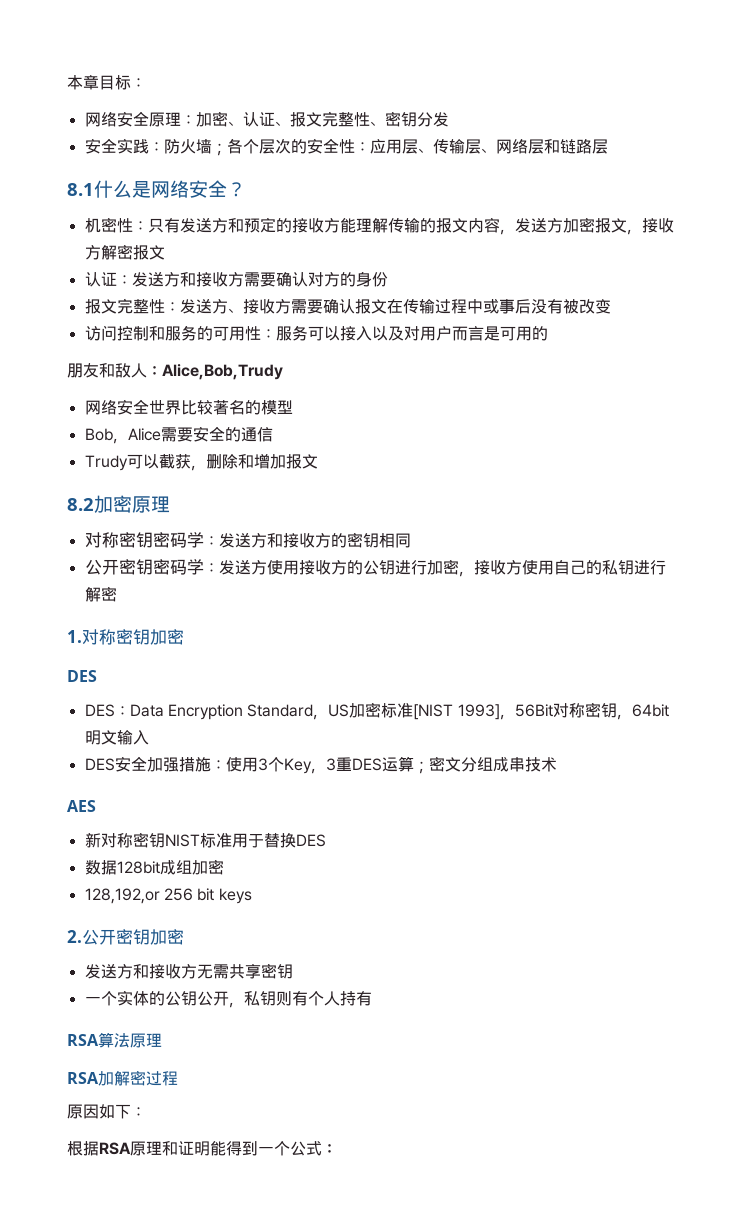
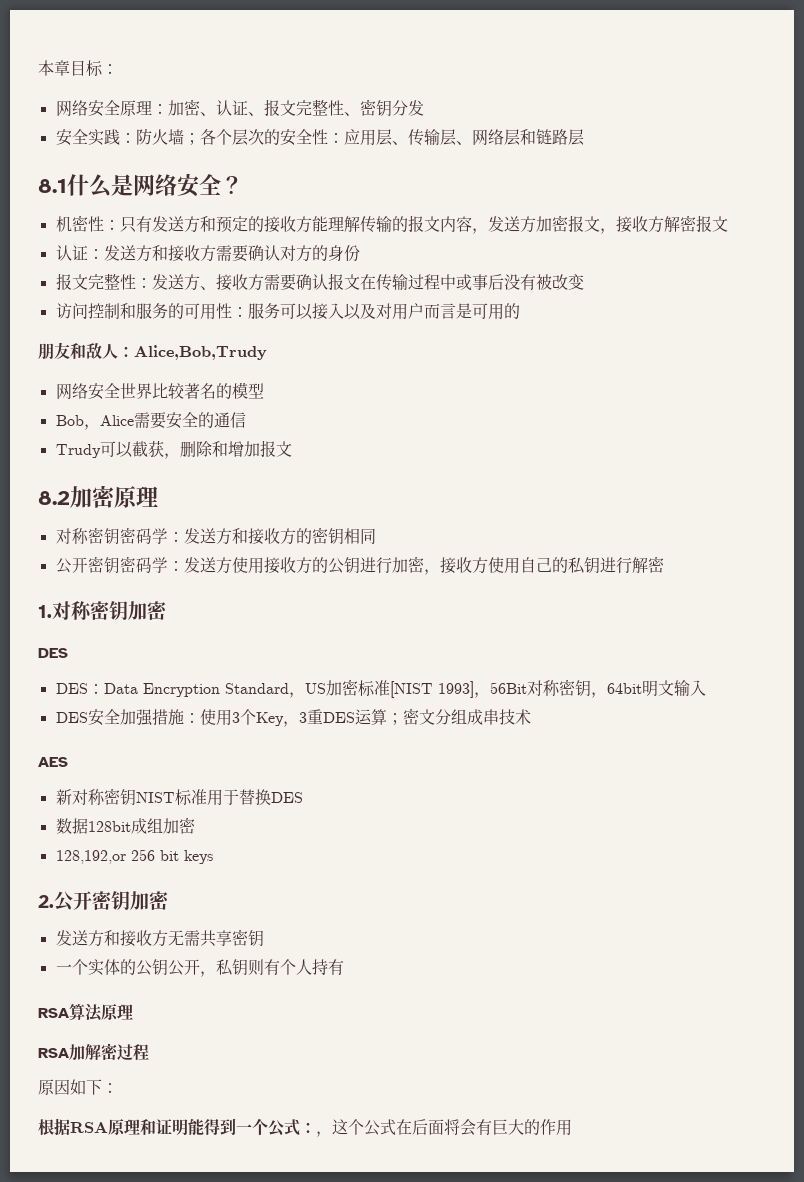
(337, 1149) none -> [316,1119,572,1137] ，这个公式在后面将会有巨大的作用

